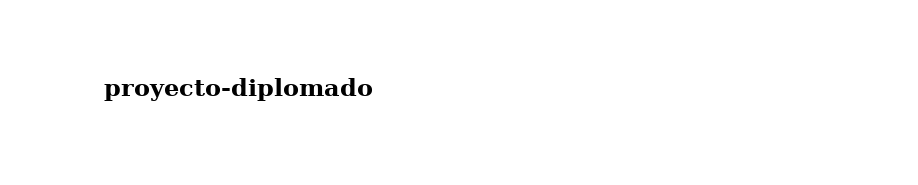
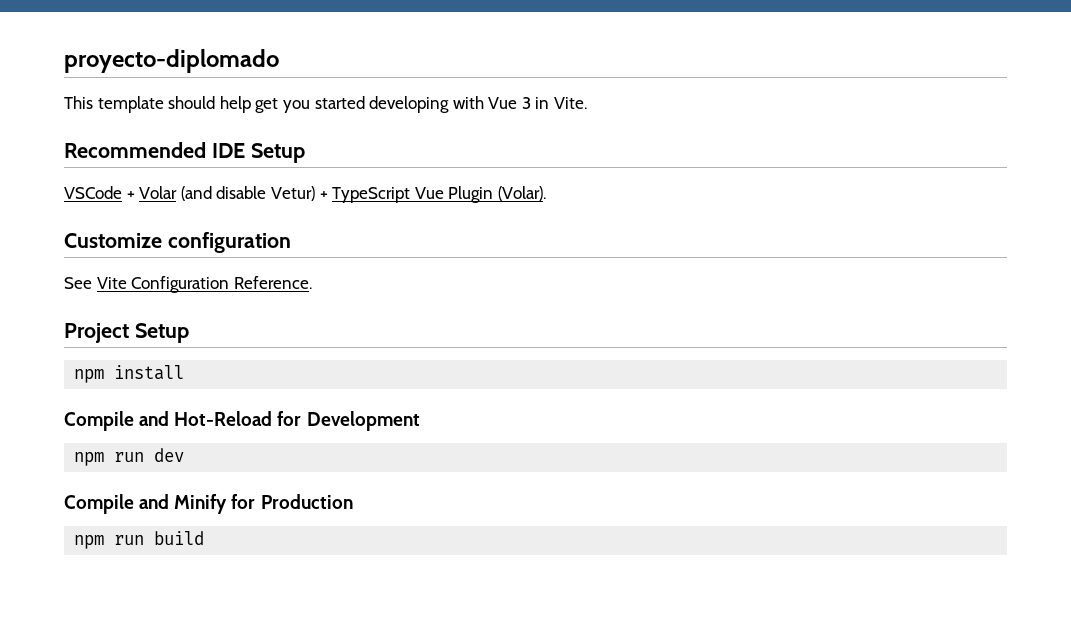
(373, 89) none -> [64,96,588,113] [64,142,305,163] [64,186,546,203] [64,232,291,253] [64,276,312,293] [64,323,189,343] [74,365,185,383] [64,411,420,431] [74,448,185,466] [64,494,353,514] [74,531,205,549] // This template should help get you started developing with Vue 3 in Vite. // Recommended IDE Setup // VSCode + Volar (and disable Vetur) + TypeScript Vue Plugin (Volar). // Customize configuration // See Vite Configuration Reference. // Project Setup // npm install // Compile and Hot-Reload for Development // npm run dev // Compile and Minify for Production // npm run build

